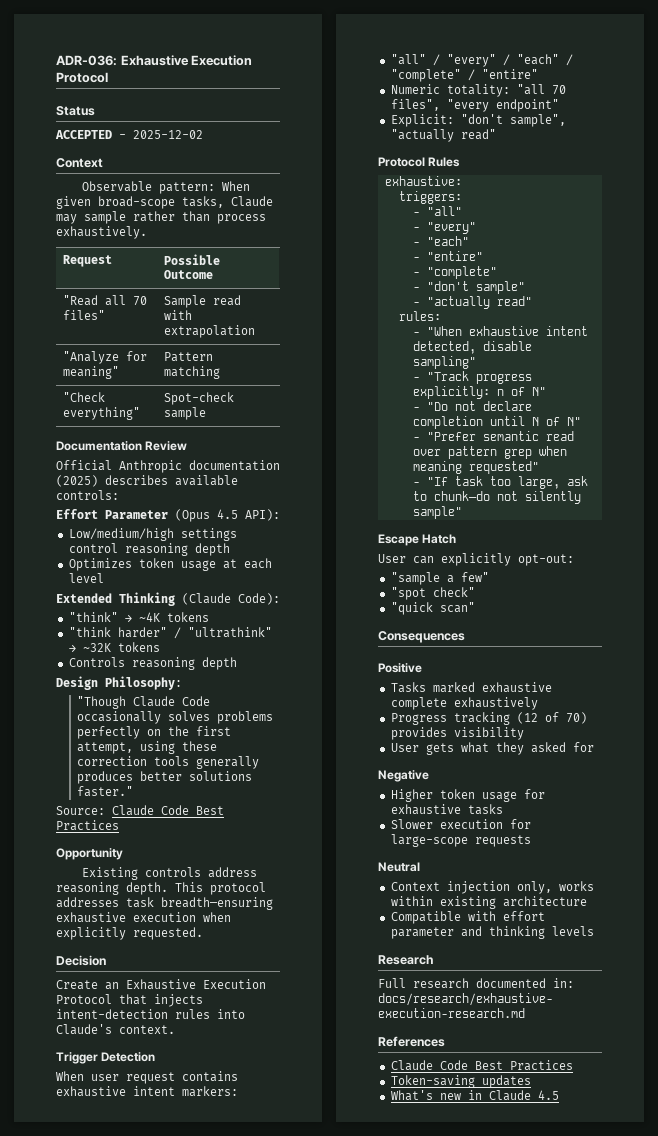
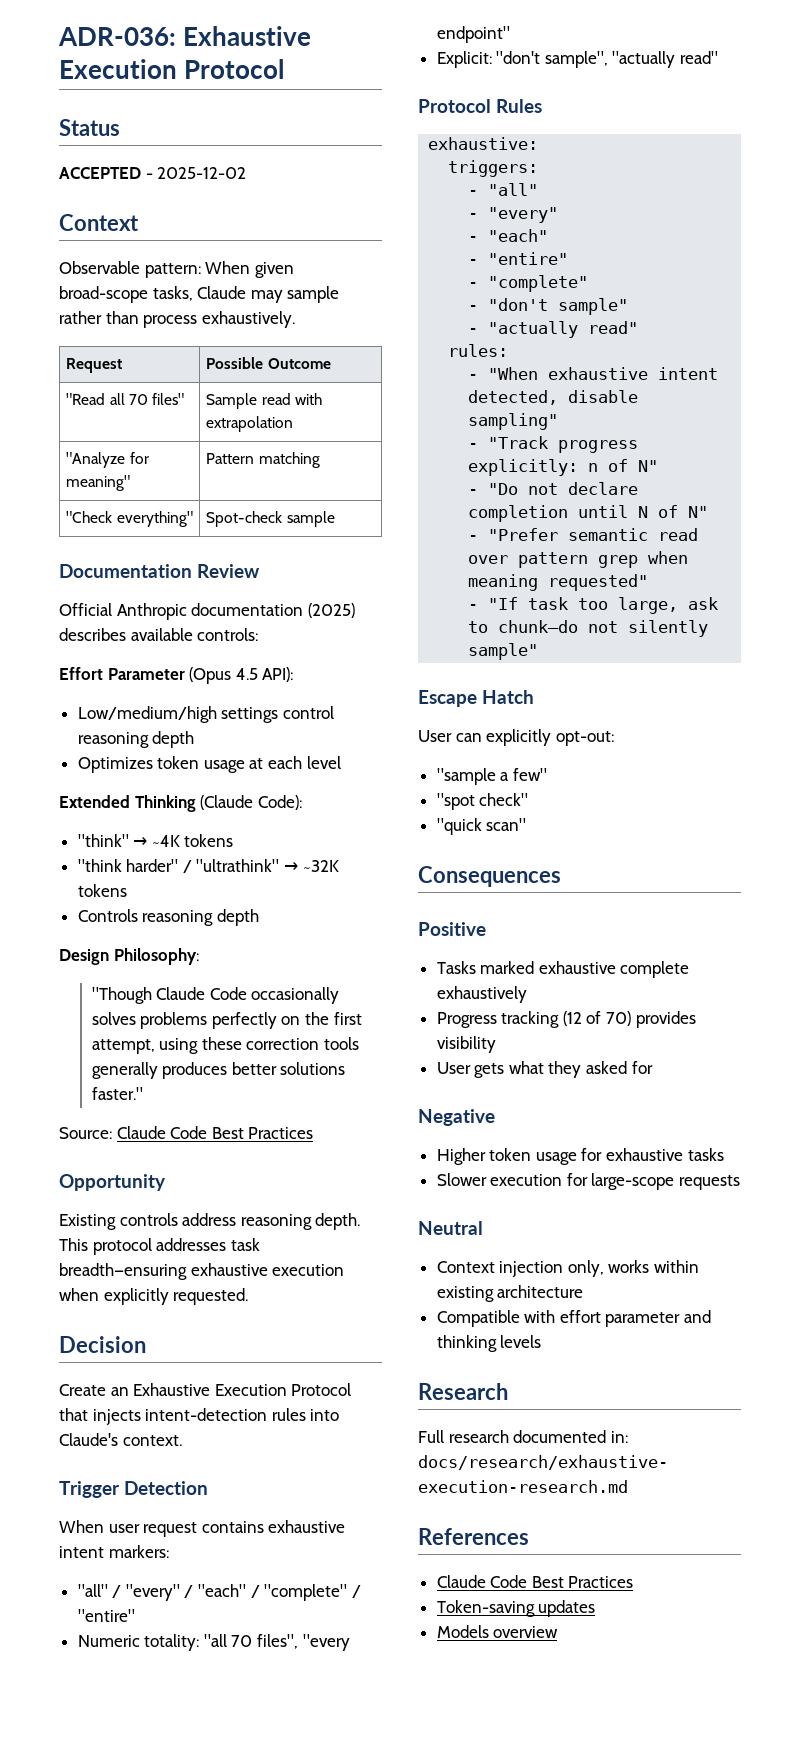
[390,1090,559,1101] What's new in Claude 4.5 -> [436,1625,559,1638] Models overview

